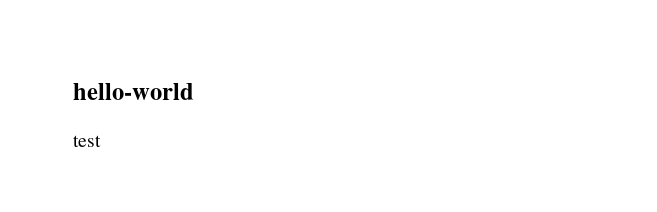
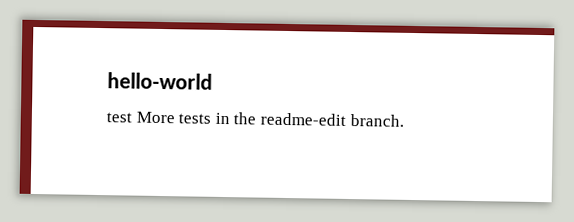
(101, 141) none -> [135,111,404,127] More tests in the readme-edit branch.

